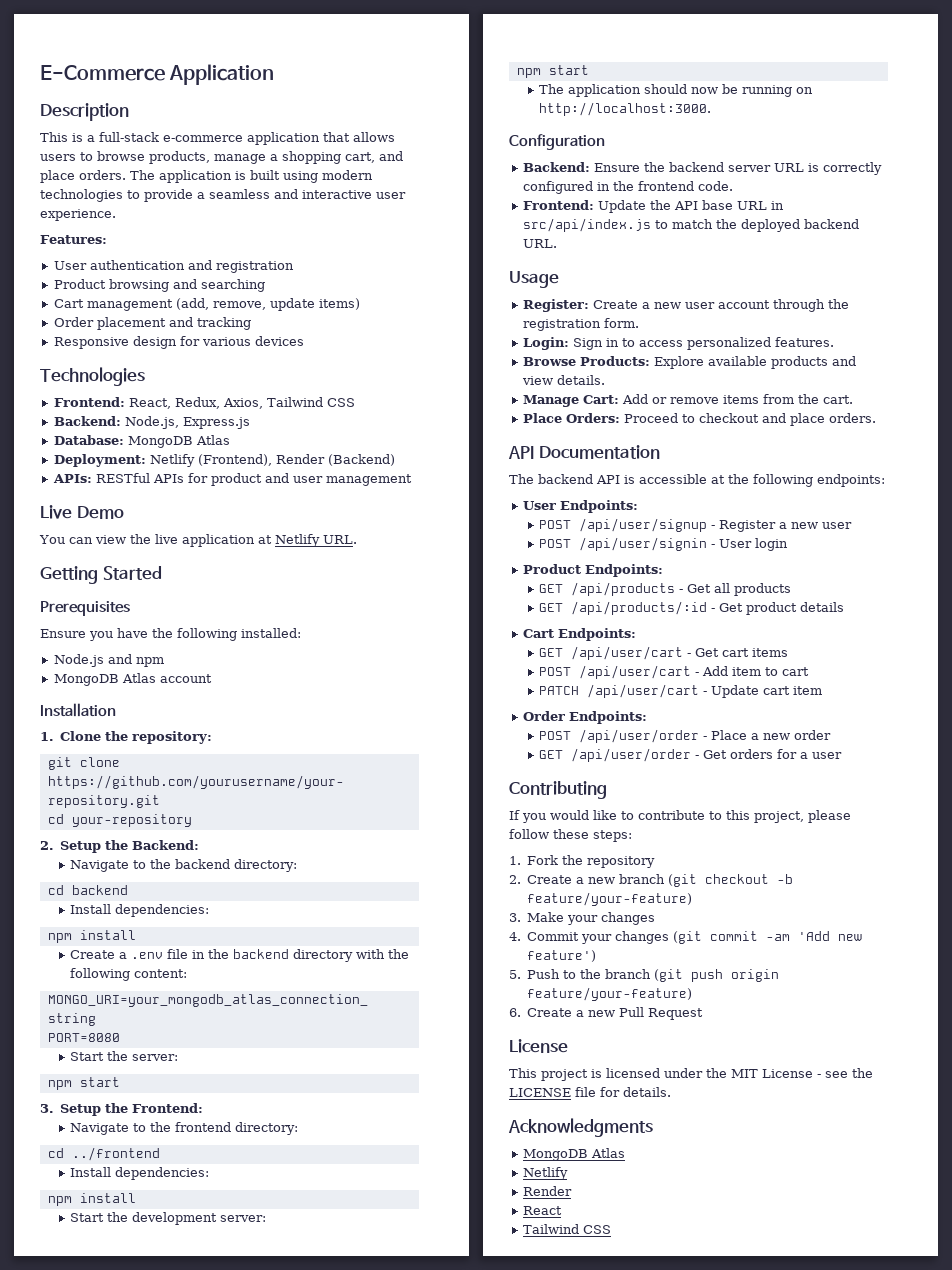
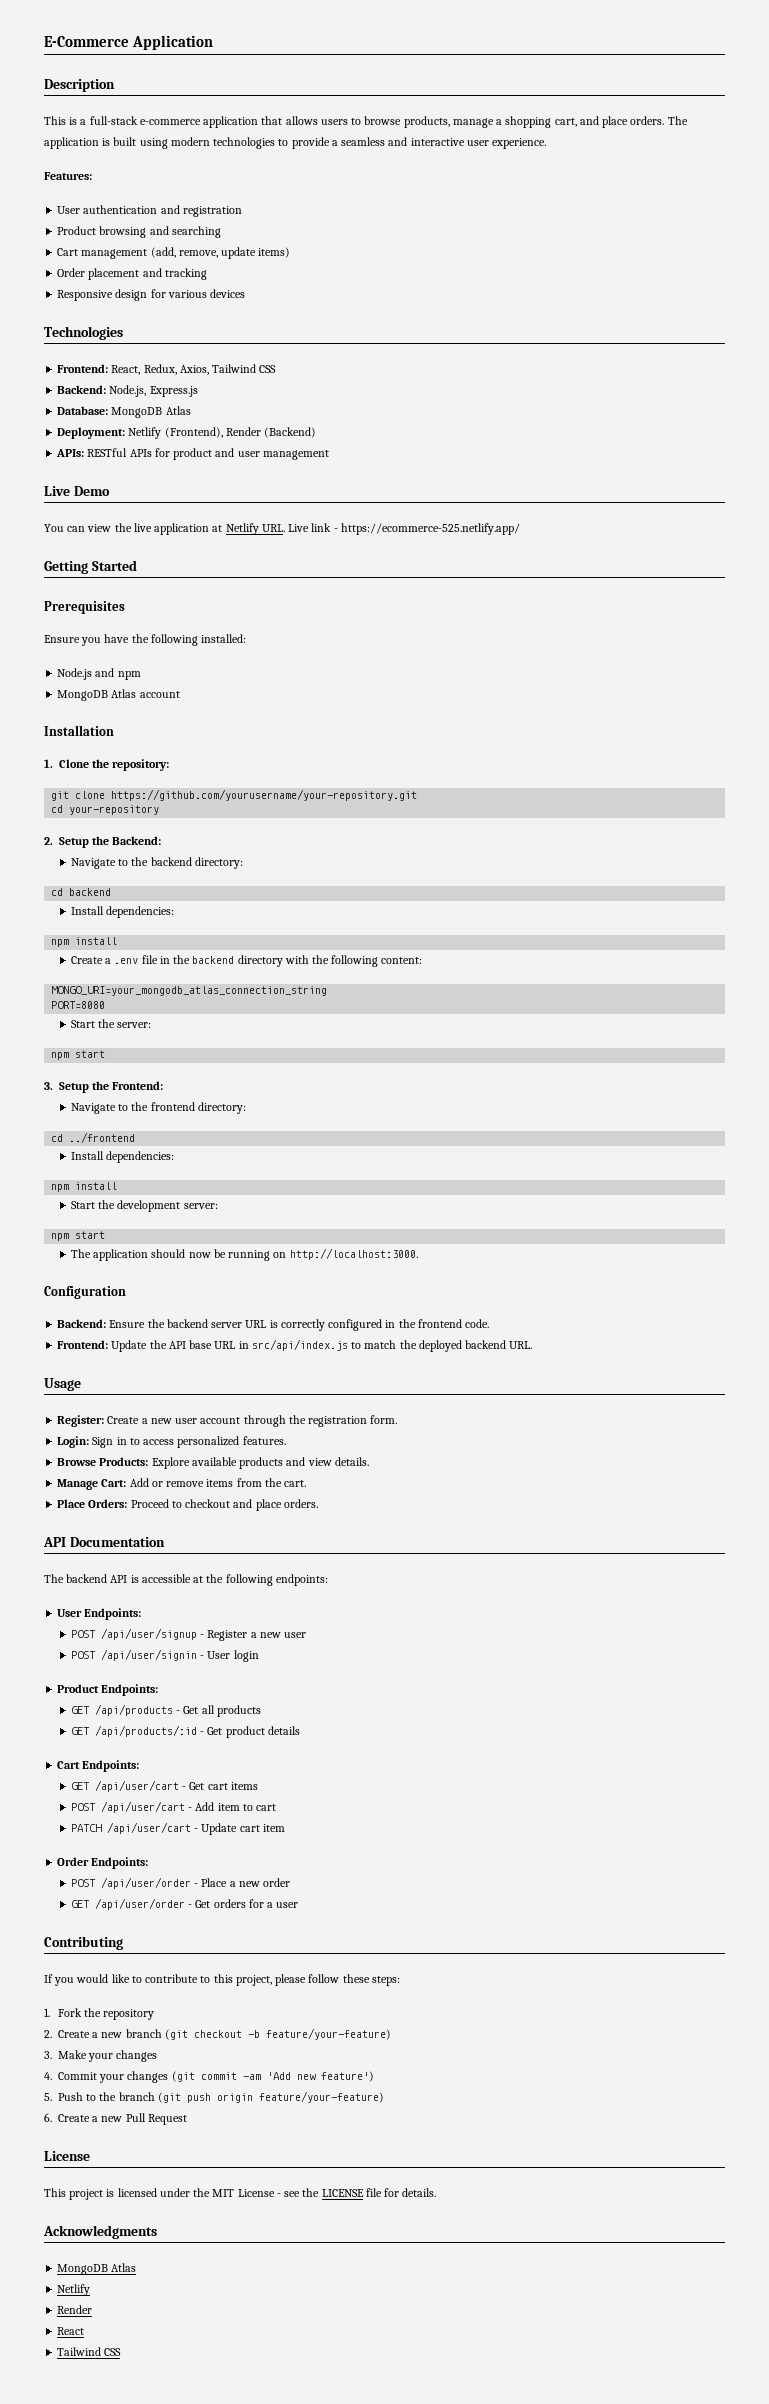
(357, 539) none -> [288,523,520,535] Live link - https://ecommerce-525.netlify.app/

